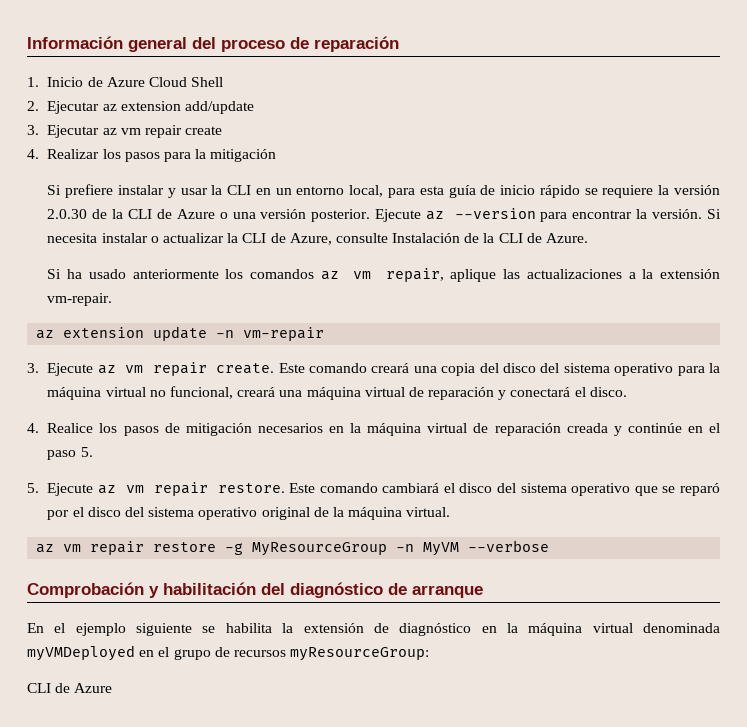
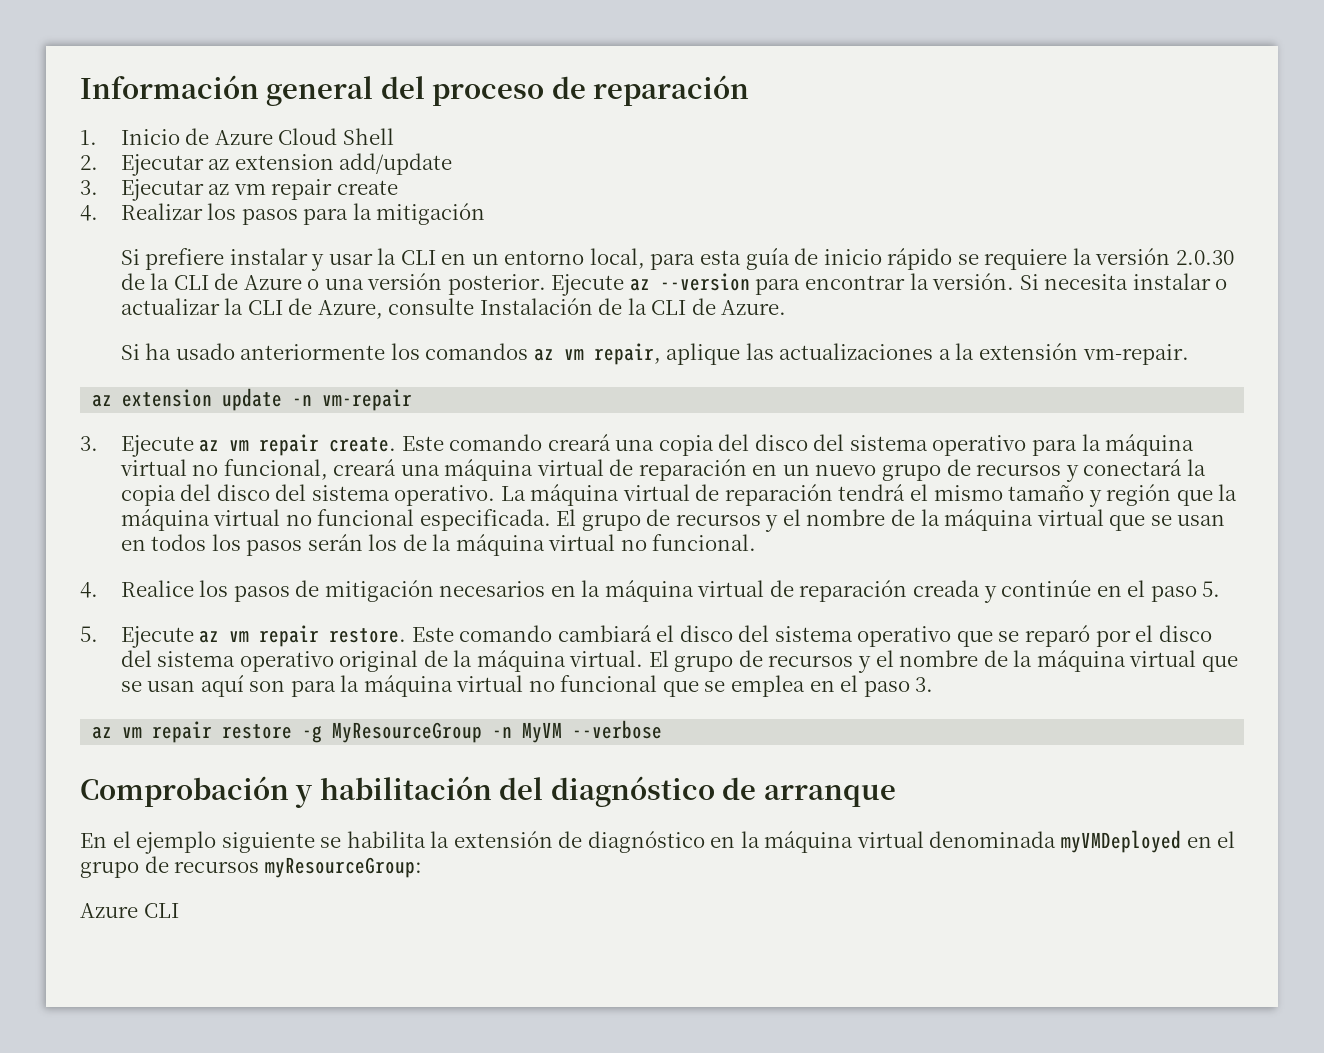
[498,387,627,400] y conectará el disco. -> [752,459,1206,482] [120,484,1238,507] [120,509,1226,532] [120,534,757,556] en un nuevo grupo de recursos y conectará la copia del disco del sistema operativo. La máquina virtual de reparación tendrá el mismo tamaño y región que la máquina virtual no funcional especificada. El grupo de recursos y el nombre de la máquina virtual que se usan en todos los pasos serán los de la máquina virtual no funcional.
(451, 512) none -> [648,650,1238,673] [120,675,934,697] El grupo de recursos y el nombre de la máquina virtual que se usan aquí son para la máquina virtual no funcional que se emplea en el paso 3.
[27,683,113,693] CLI de Azure -> [80,903,179,918] Azure CLI

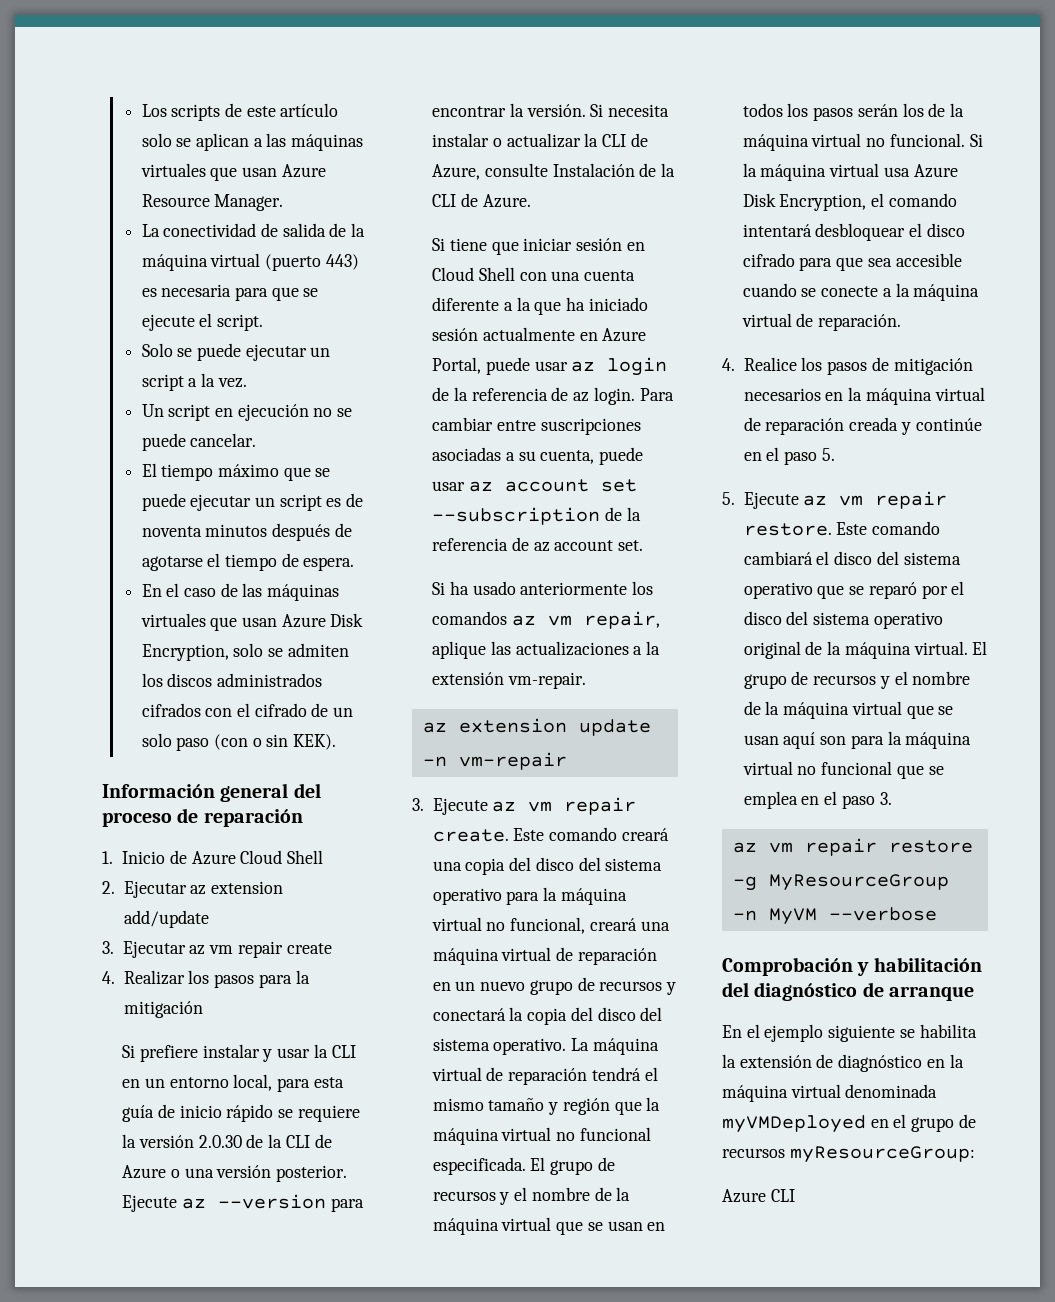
(80, 87) none -> [141,103,339,121] [141,133,364,151] [140,163,326,181] [141,194,284,211] [141,223,366,237] [141,253,359,271] [141,284,319,301] [141,313,263,331] [141,343,331,361] [141,373,247,391] [141,404,353,421] [141,433,257,451] [141,463,331,481] [141,493,364,511] [141,523,352,541] [141,553,355,571] [141,583,340,601] [140,613,364,631] [141,643,349,661] [141,673,322,687] [141,703,354,717] [141,733,337,751] Los scripts de este artículo solo se aplican a las máquinas virtuales que usan Azure Resource Manager. // La conectividad de salida de la máquina virtual (puerto 443) es necesaria para que se ejecute el script. // Solo se puede ejecutar un script a la vez. // Un script en ejecución no se puede cancelar. // El tiempo máximo que se puede ejecutar un script es de noventa minutos después de agotarse el tiempo de espera. // En el caso de las máquinas virtuales que usan Azure Disk Encryption, solo se admiten los discos administrados cifrados con el cifrado de un solo paso (con o sin KEK). //
(787, 307) none -> [432,238,645,255] [432,267,636,281] [432,297,648,315] [432,327,647,342] [432,357,668,376] [432,387,674,405] [432,417,641,435] [432,447,644,465] [432,479,637,492] [432,507,641,525] [432,537,644,552] // Si tiene que iniciar sesión en Cloud Shell con una cuenta diferente a la que ha iniciado sesión actualmente en Azure Portal, puede usar az login de la referencia de az login. Para cambiar entre suscripciones asociadas a su cuenta, puede usar az account set --subscription de la referencia de az account set.
(757, 542) none -> [969,134,983,147] [742,163,958,181] [742,193,957,211] [742,223,965,241] [742,253,962,271] [742,283,980,301] [741,313,902,331] Si la máquina virtual usa Azure Disk Encryption, el comando intentará desbloquear el disco cifrado para que sea accesible cuando se conecte a la máquina virtual de reparación.

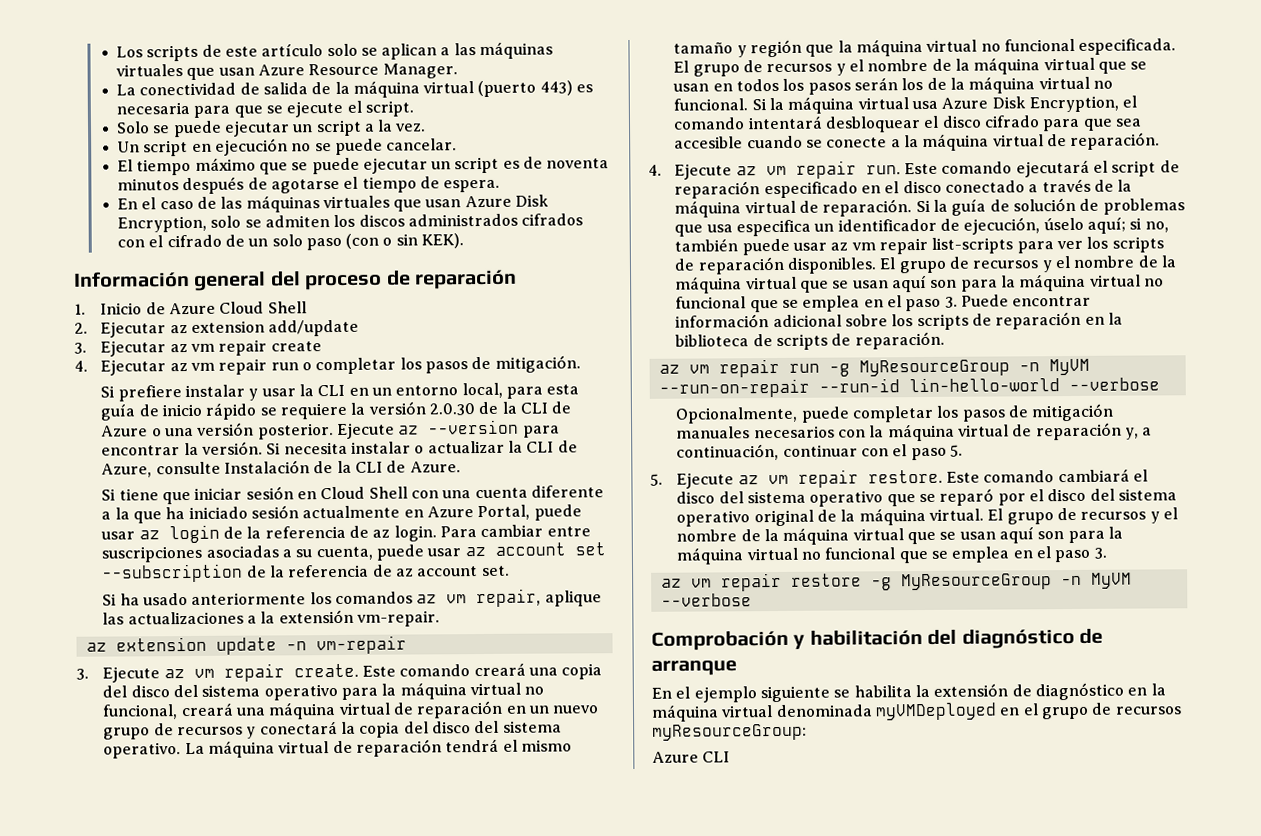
[123,970,310,988] [123,1001,203,1018] Realizar los pasos para la mitigación -> [100,355,581,376] Ejecutar az vm repair run o completar los pasos de mitigación.
[743,357,797,371] Realice -> [674,159,1180,180] [674,178,1133,199] [674,197,1185,218] [674,216,1169,237] [674,236,1164,256] [674,255,1176,275] [675,273,1164,294] [675,294,1092,313] [675,311,1123,331] [675,331,945,351] [658,358,1090,378] [658,377,1160,398] [675,405,934,424] Ejecute az vm repair run. Este comando ejecutará el script de reparación especificado en el disco conectado a través de la máquina virtual de reparación. Si la guía de solución de problemas que usa especifica un identificador de ejecución, úselo aquí; si no, también puede usar az vm repair list-scripts para ver los scripts de reparación disponibles. El grupo de recursos y el nombre de la máquina virtual que se usan aquí son para la máquina virtual no funcional que se emplea en el paso 3. Puede encontrar información adicional sobre los scripts de reparación en la biblioteca de scripts de reparación. // az vm repair run -g MyResourceGroup -n MyVM --run-on-repair --run-id lin-hello-world --verbose // Opcionalmente, puede completar
[743,388,844,401] necesarios en -> [676,425,866,439] manuales necesarios con
[849,417,982,435] [743,452,762,461] creada y continúe en -> [1124,427,1153,440] [676,443,889,461] y, a continuación, continuar con

